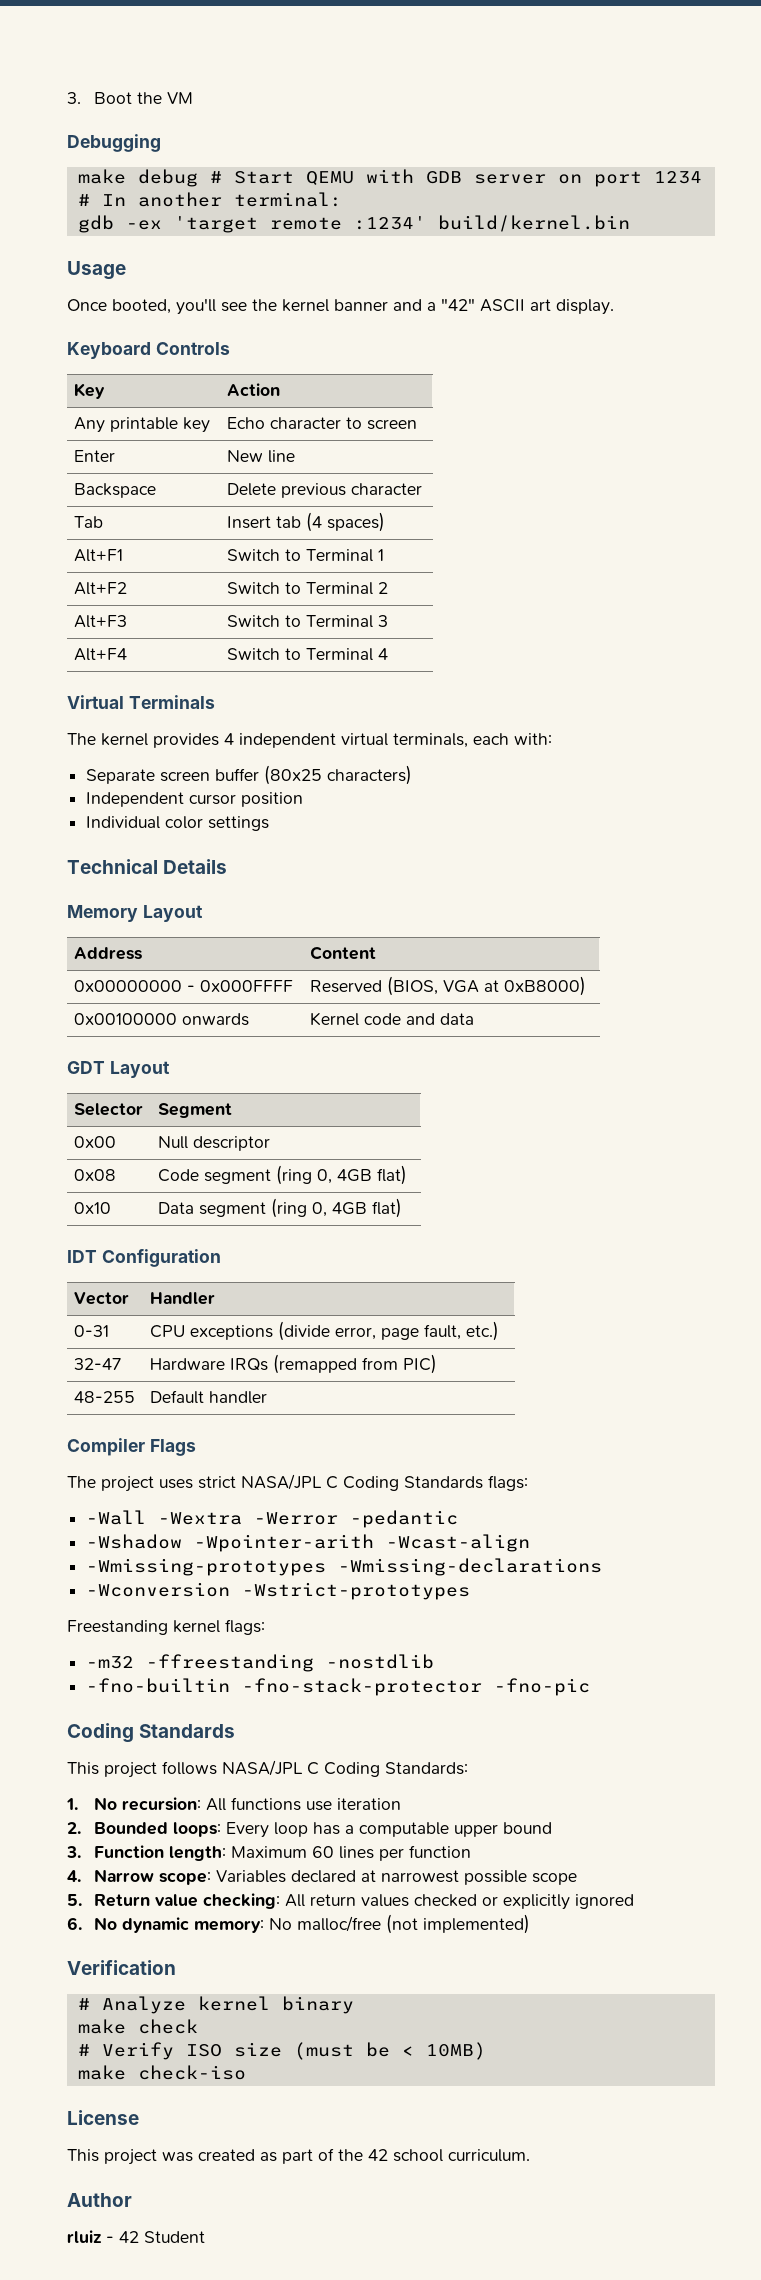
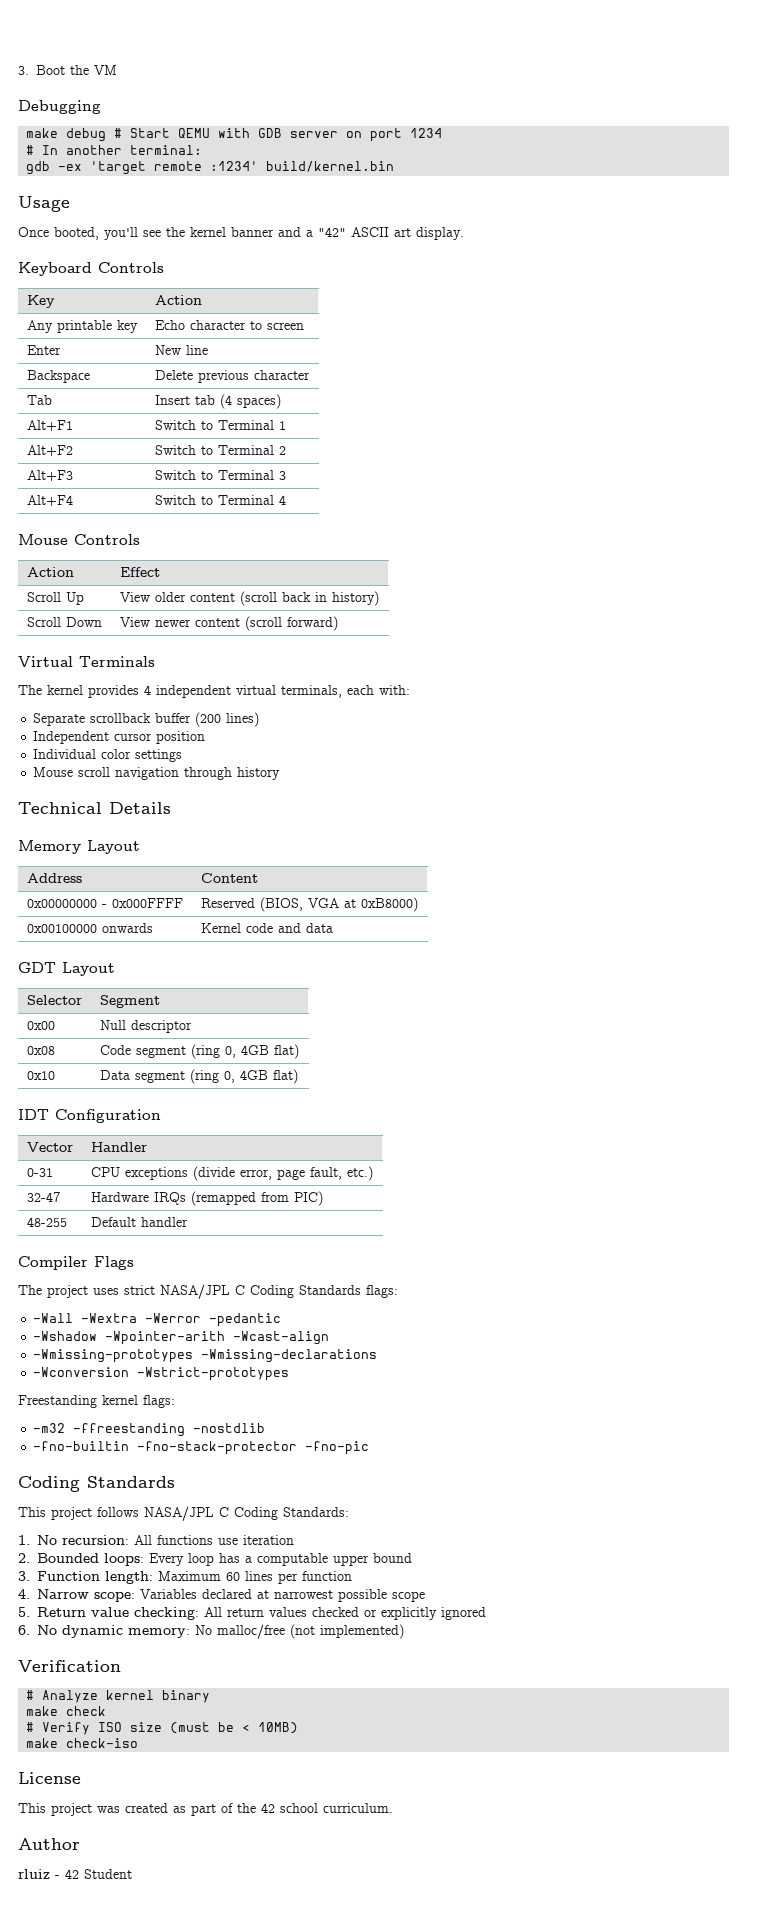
(389, 654) none -> [18,534,140,545] [26,567,74,577] [119,567,160,577] [26,592,84,605] [119,591,379,606] [26,617,102,627] [119,616,338,631] // Mouse Controls // Action | Effect // Scroll Up | View older content (scroll back in history) // Scroll Down | View newer content (scroll forward)
[160,765,413,785] screen buffer (80x25 characters) -> [90,712,260,727] scrollback buffer (200 lines)
(270, 823) none -> [33,767,281,780] // Mouse scroll navigation through history

